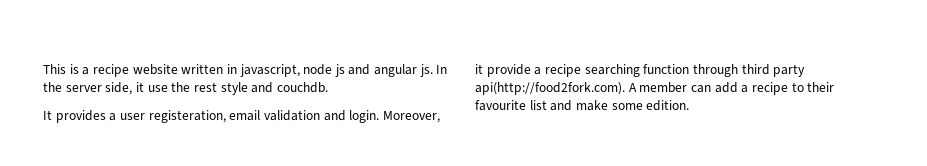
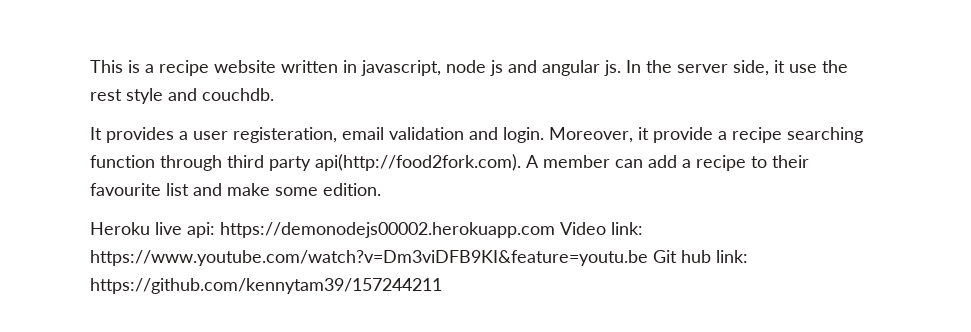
(690, 105) none -> [90,222,643,238] [90,250,748,266] [90,278,442,294] // Heroku live api: https://demonodejs00002.herokuapp.com Video link: https://www.youtube.com/watch?v=Dm3viDFB9KI&feature=youtu.be Git hub link: https://github.com/kennytam39/157244211

